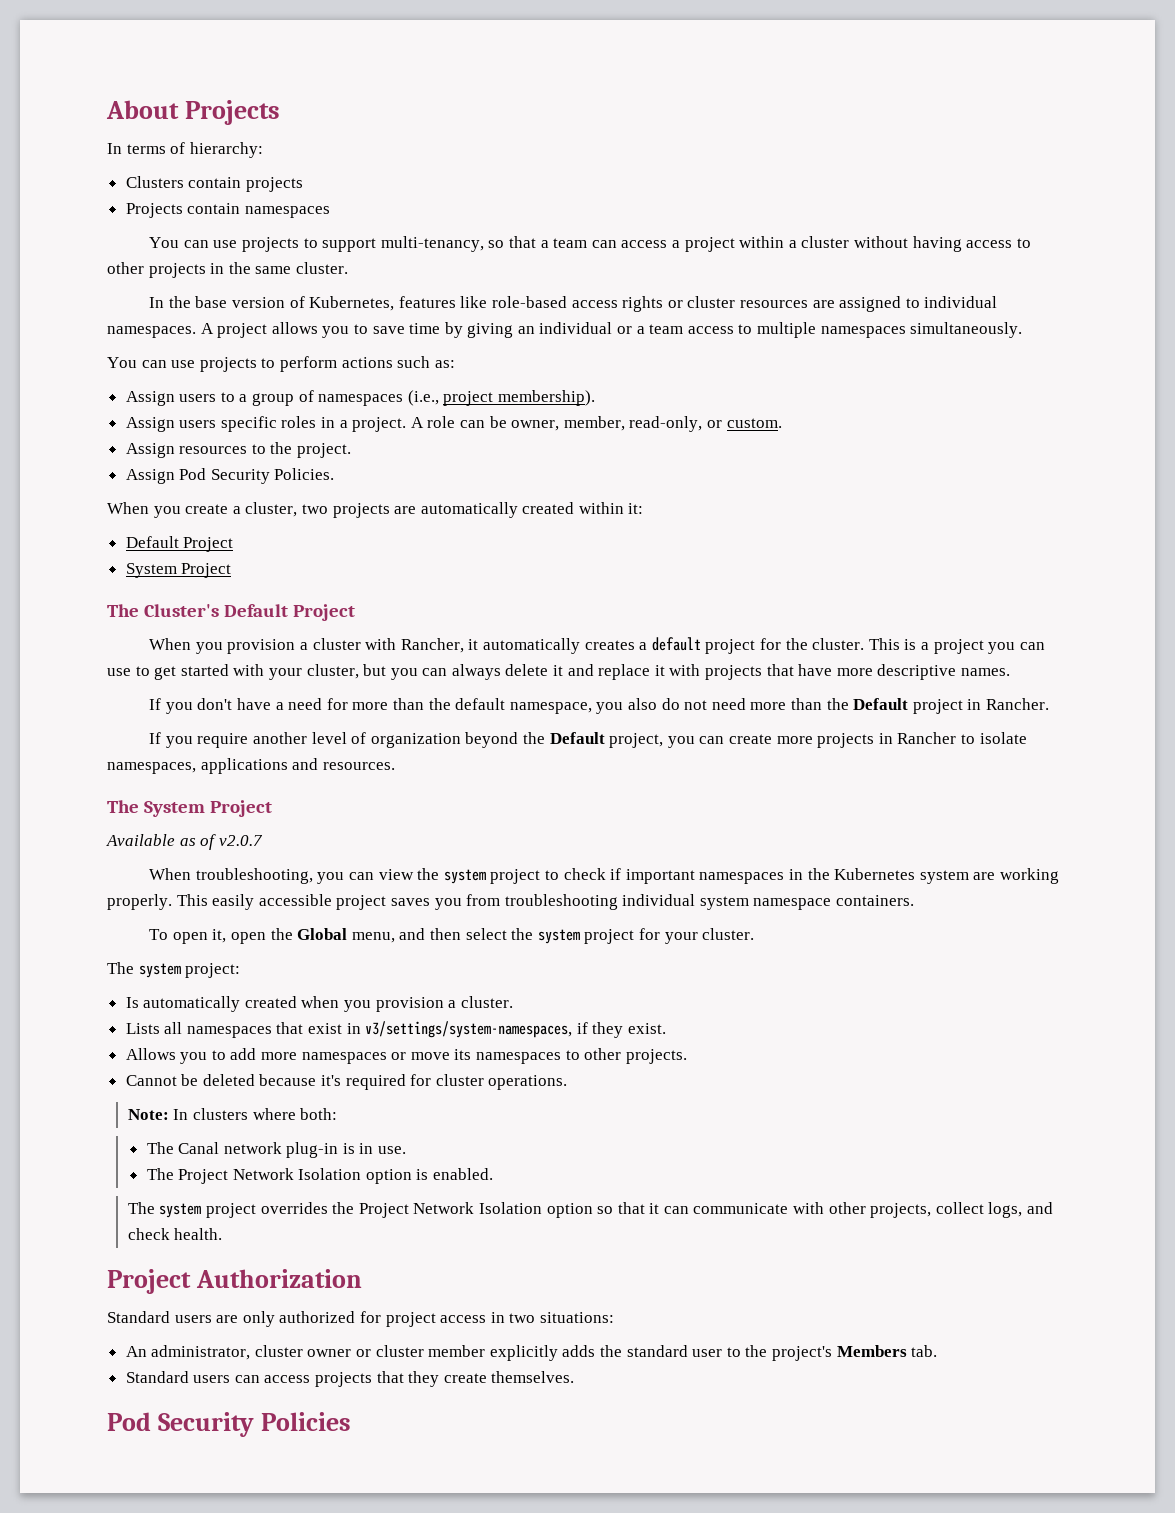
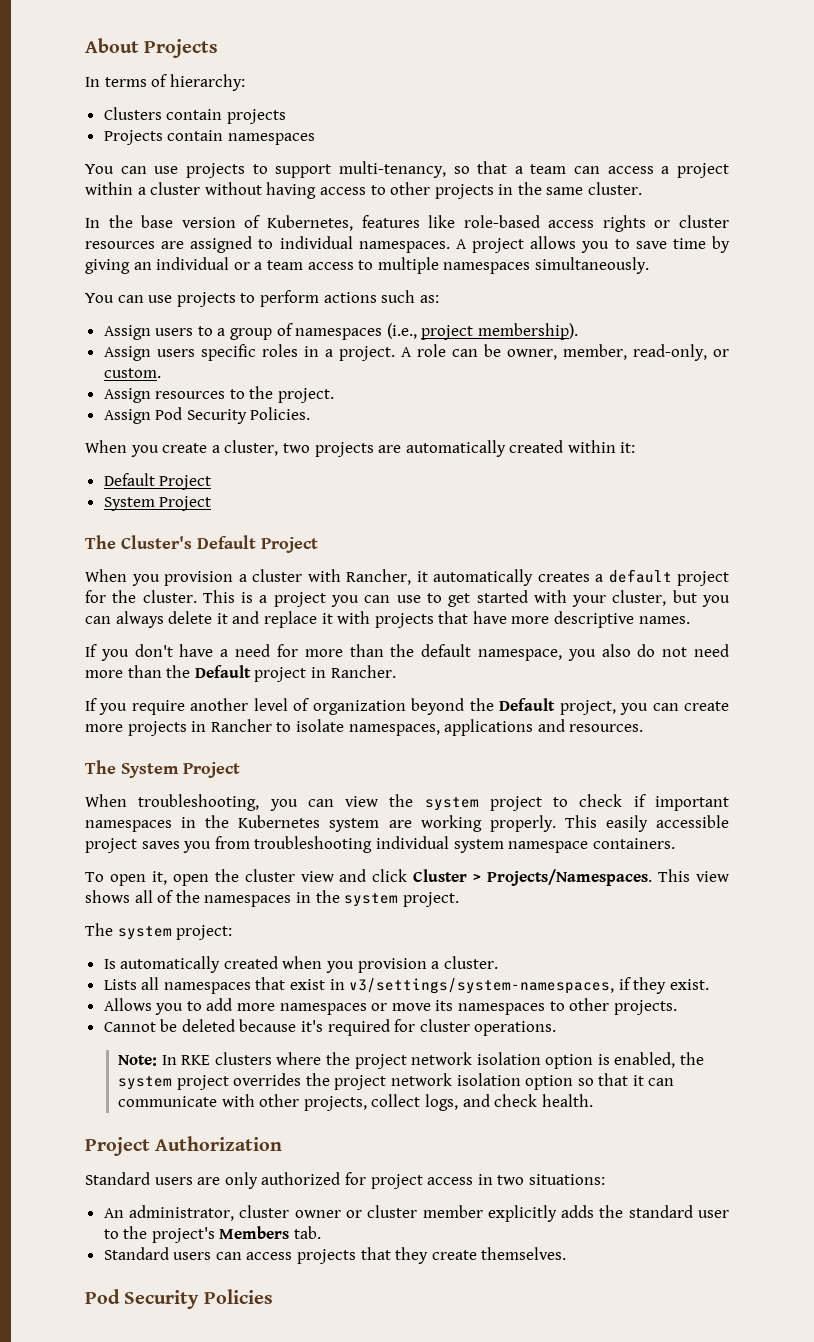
[106,834,263,850] // Available as of v2.0.7 -> (240, 770) none
[297,928,755,944] Global menu, and then select the system project for your cluster. -> [244,869,729,886] [85,890,459,907] cluster view and click Cluster > Projects/Namespaces. This view shows all of the namespaces in the system project.
(189, 1114) none -> [181,1055,211,1065] RKE
[300,1108,338,1120] [146,1142,407,1158] [146,1168,494,1184] [127,1202,155,1214] both: // The Canal network plug-in is in use. // The Project Network Isolation option is enabled. // The -> [325,1052,705,1069] the project network isolation option is enabled, the
[358,1202,542,1218] Project Network Isolation -> [334,1073,521,1090] project network isolation

